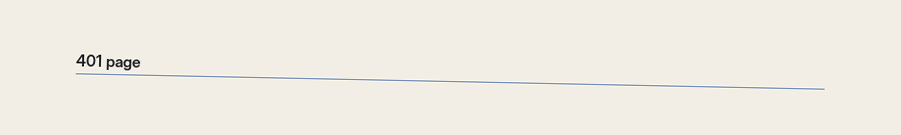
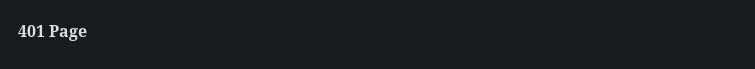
[105,58,143,72] page -> [49,25,88,41] Page

